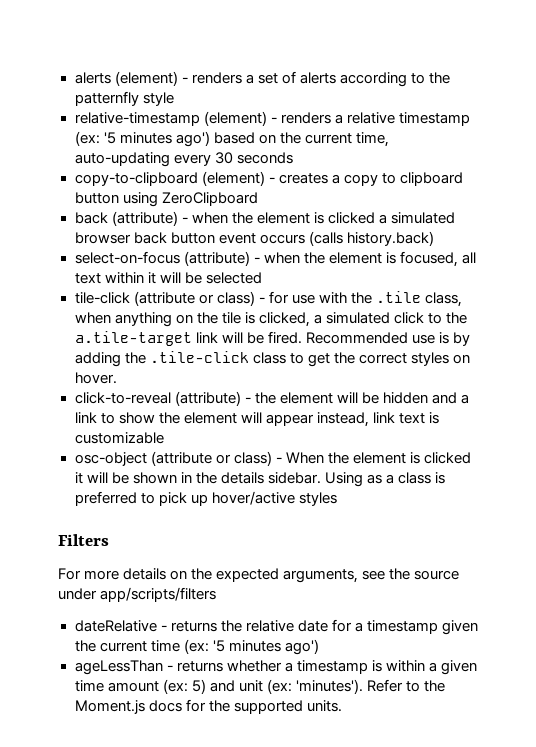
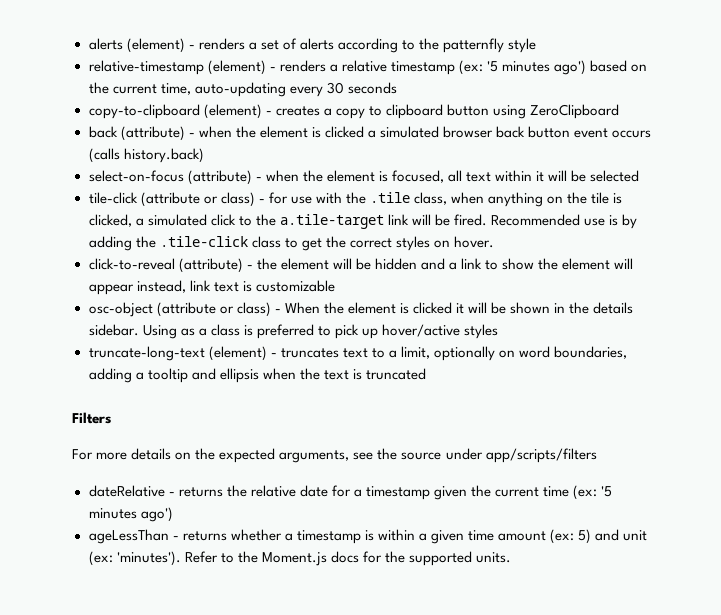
(337, 499) none -> [88,346,628,361] [88,368,426,383] // truncate-long-text (element) - truncates text to a limit, optionally on word boundaries, adding a tooltip and ellipsis when the text is truncated

